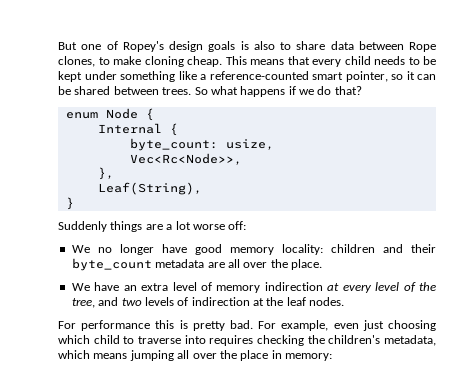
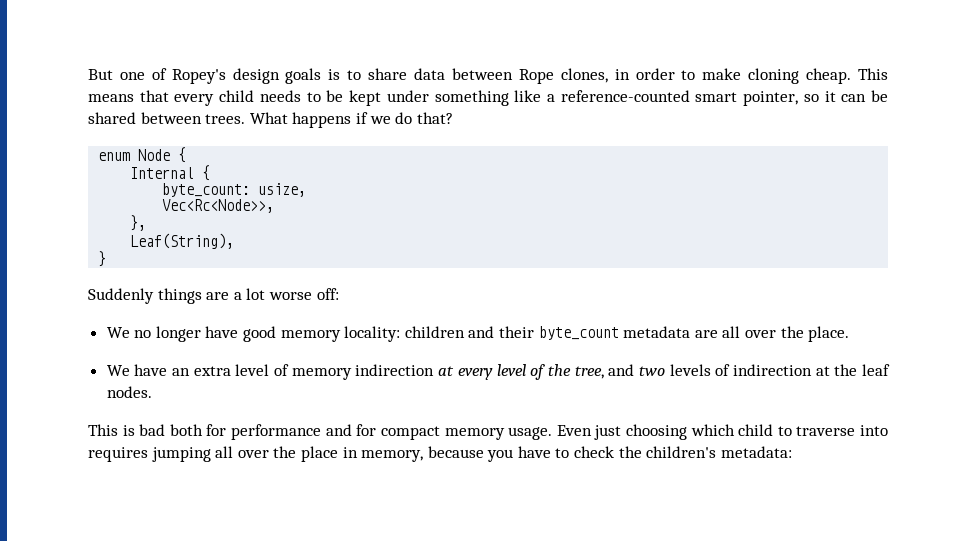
[253,41,275,50] also -> (341, 74) none
(95, 61) none -> [614,68,675,80] in order
[194,86,238,95] So what -> [249,112,288,124] What
[58,320,359,331] For performance this is pretty bad. For example, even -> [88,424,592,440] This is bad both for performance and for compact memory usage. Even
[257,335,436,346] [58,350,128,359] checking the children's metadata, which means -> (148, 454) none
[285,353,332,361] memory: -> [361,446,792,462] memory, because you have to check the children's metadata:

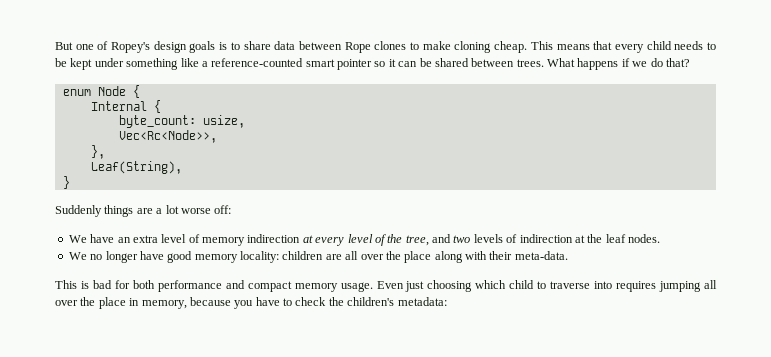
[560,68,675,83] clones, in order -> [374,41,407,50] clones
[743,91,799,106] pointer, -> [337,59,372,70] pointer
[106,326,850,342] // We no longer have good memory locality: children and their byte_count metadata are all over the place. -> (232, 209) none
(152, 392) none -> [68,251,568,263] // We no longer have good memory locality: children are all over the place along with their meta-data.
[169,424,227,436] both for -> [114,280,155,289] for both
[356,424,377,436] for -> (245, 284) none

